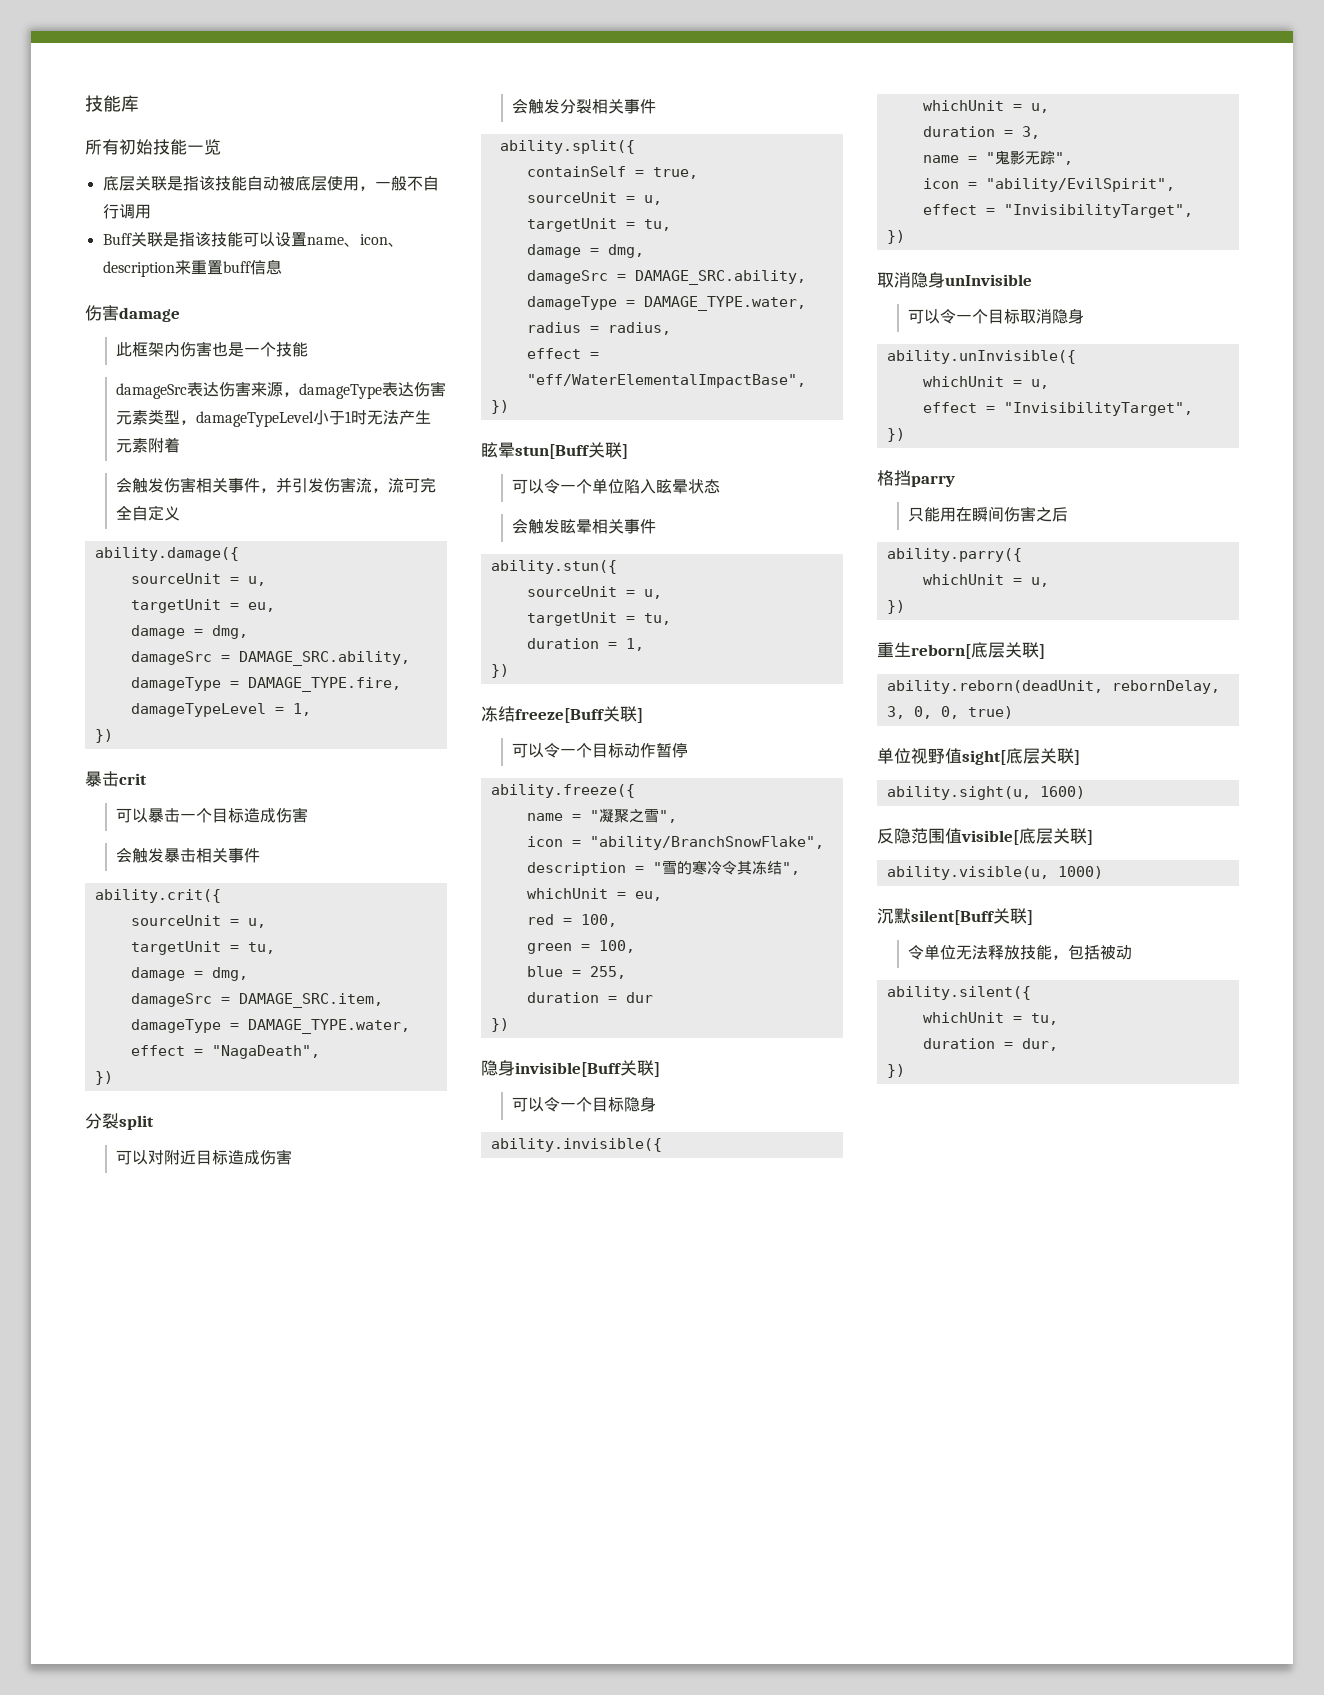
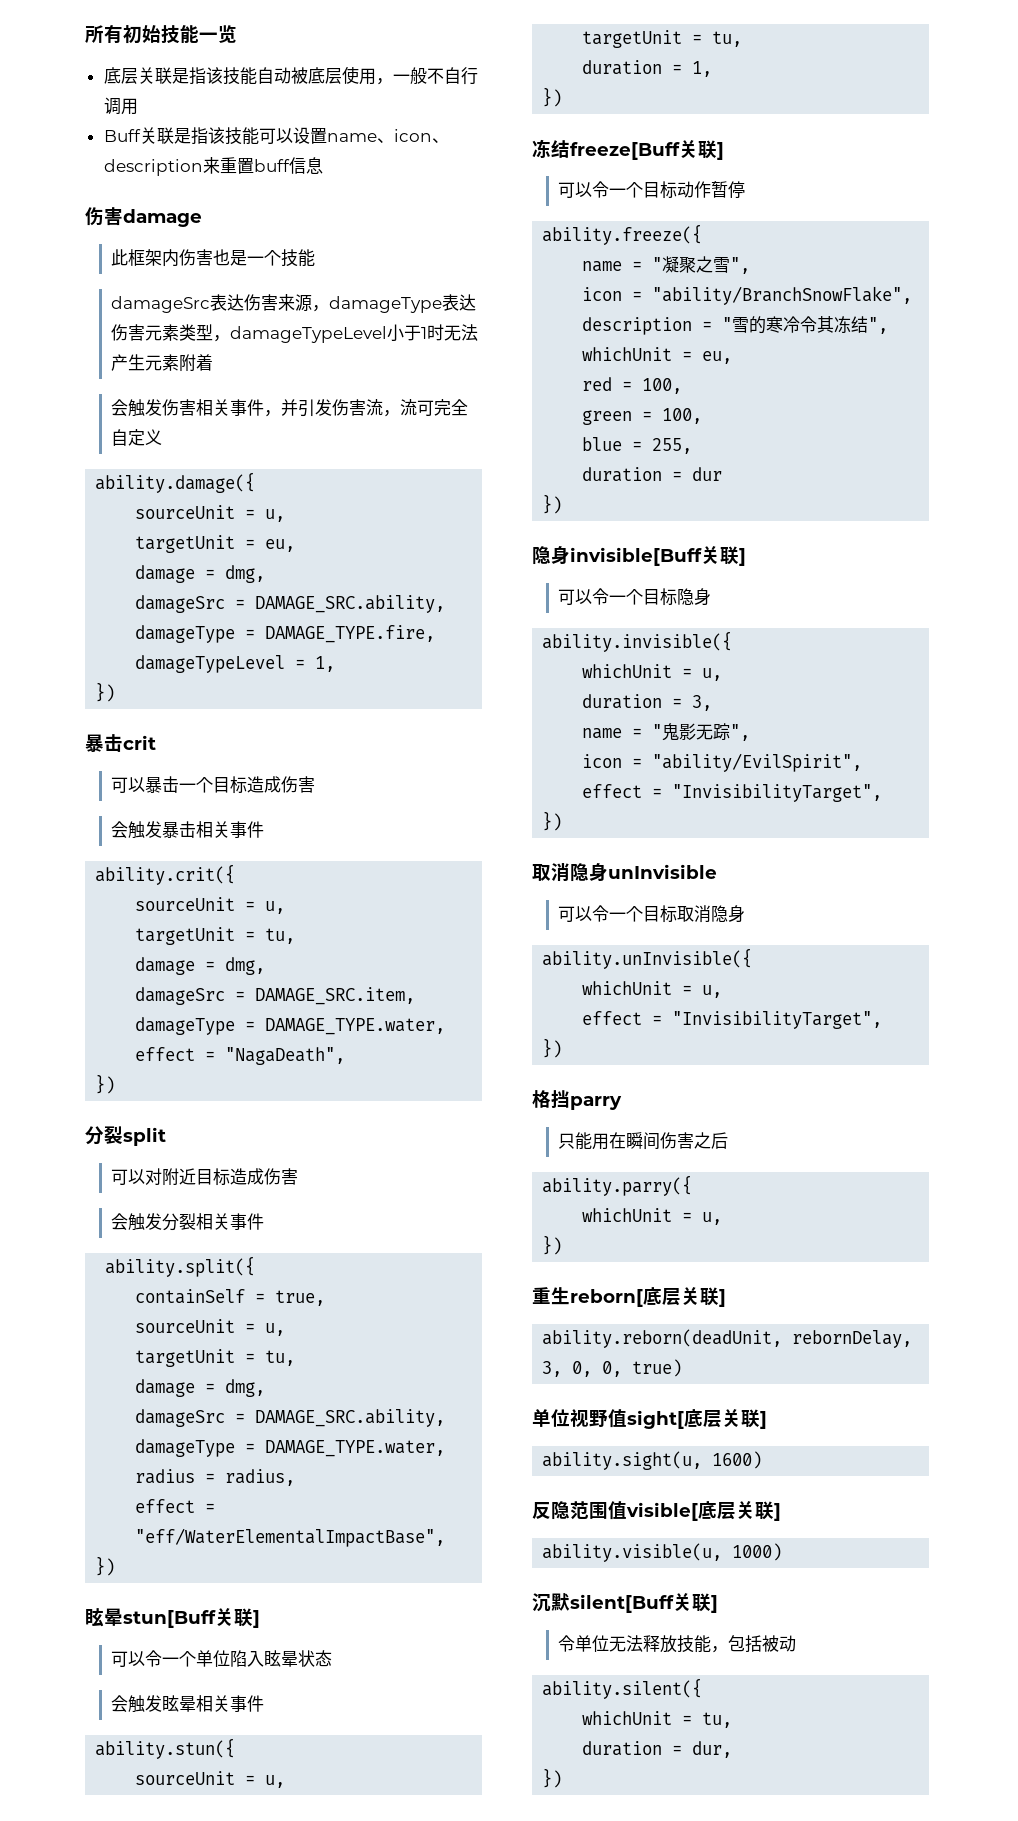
[85,95,139,112] 技能库 // -> (85, 34) none

